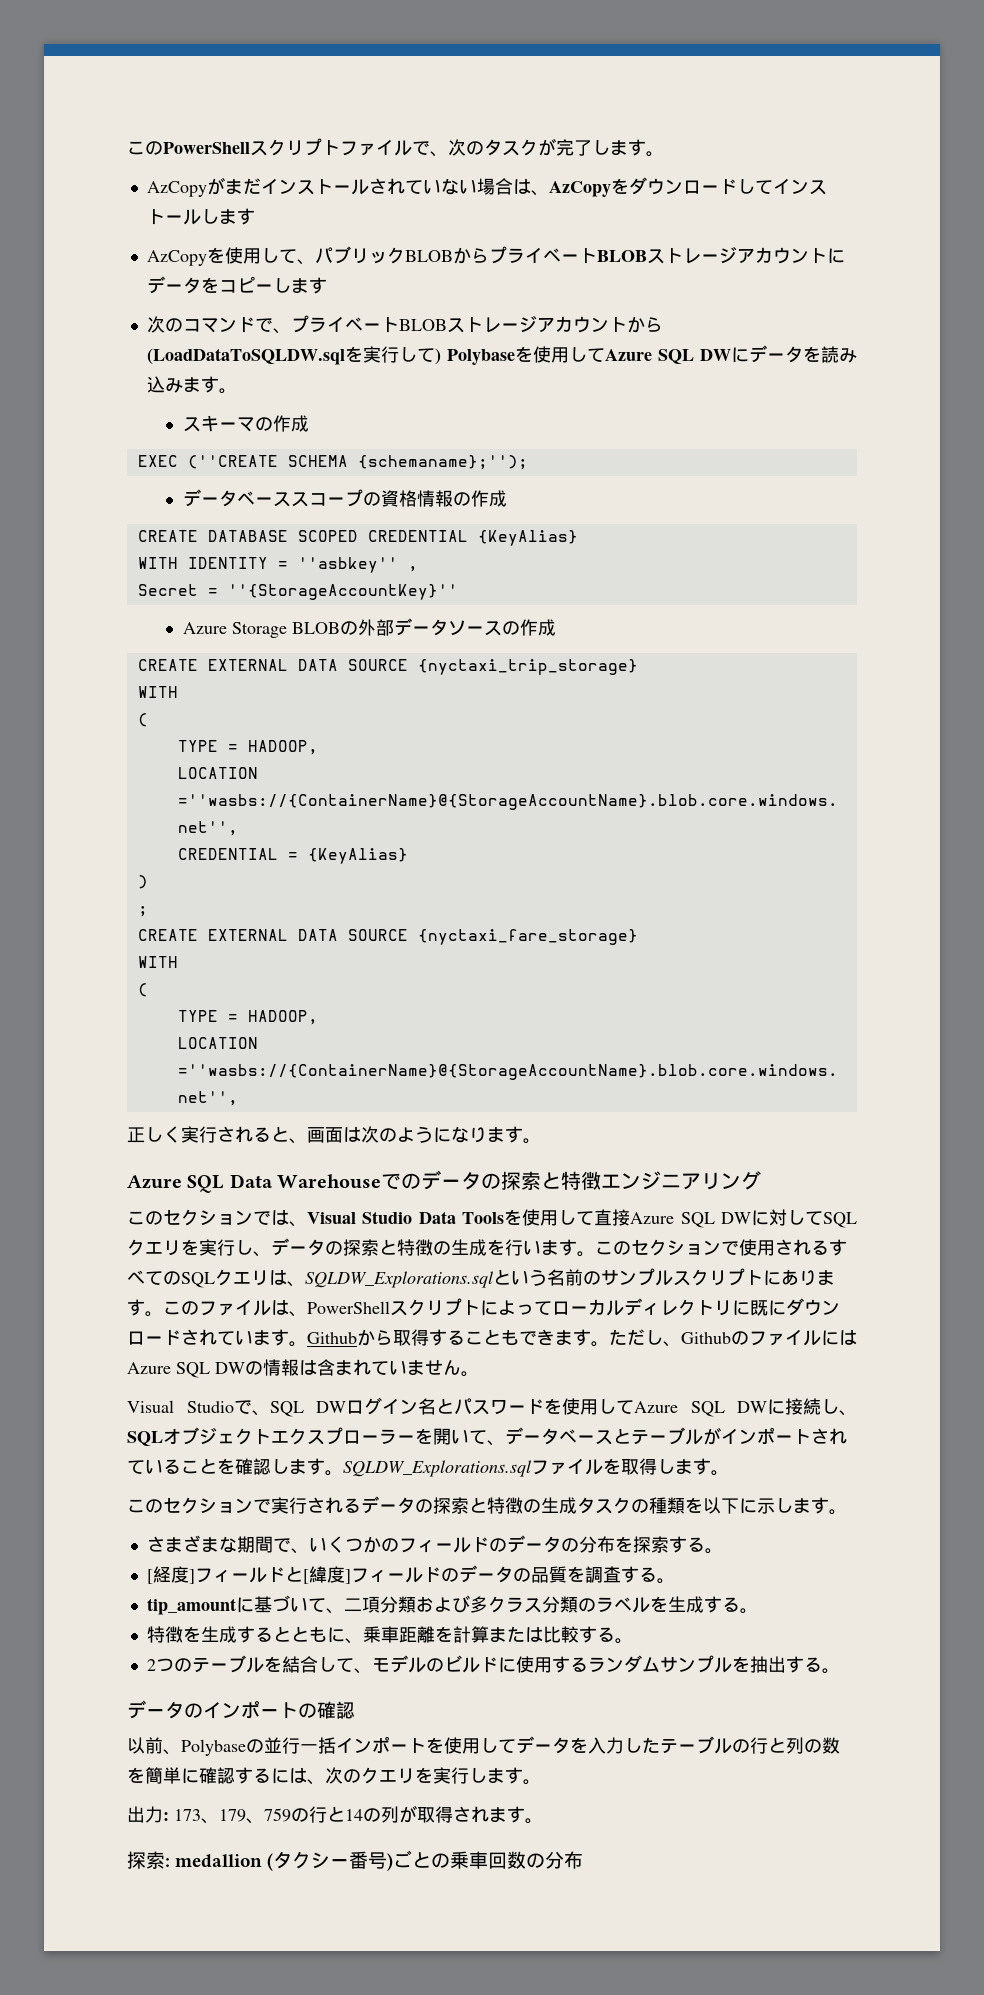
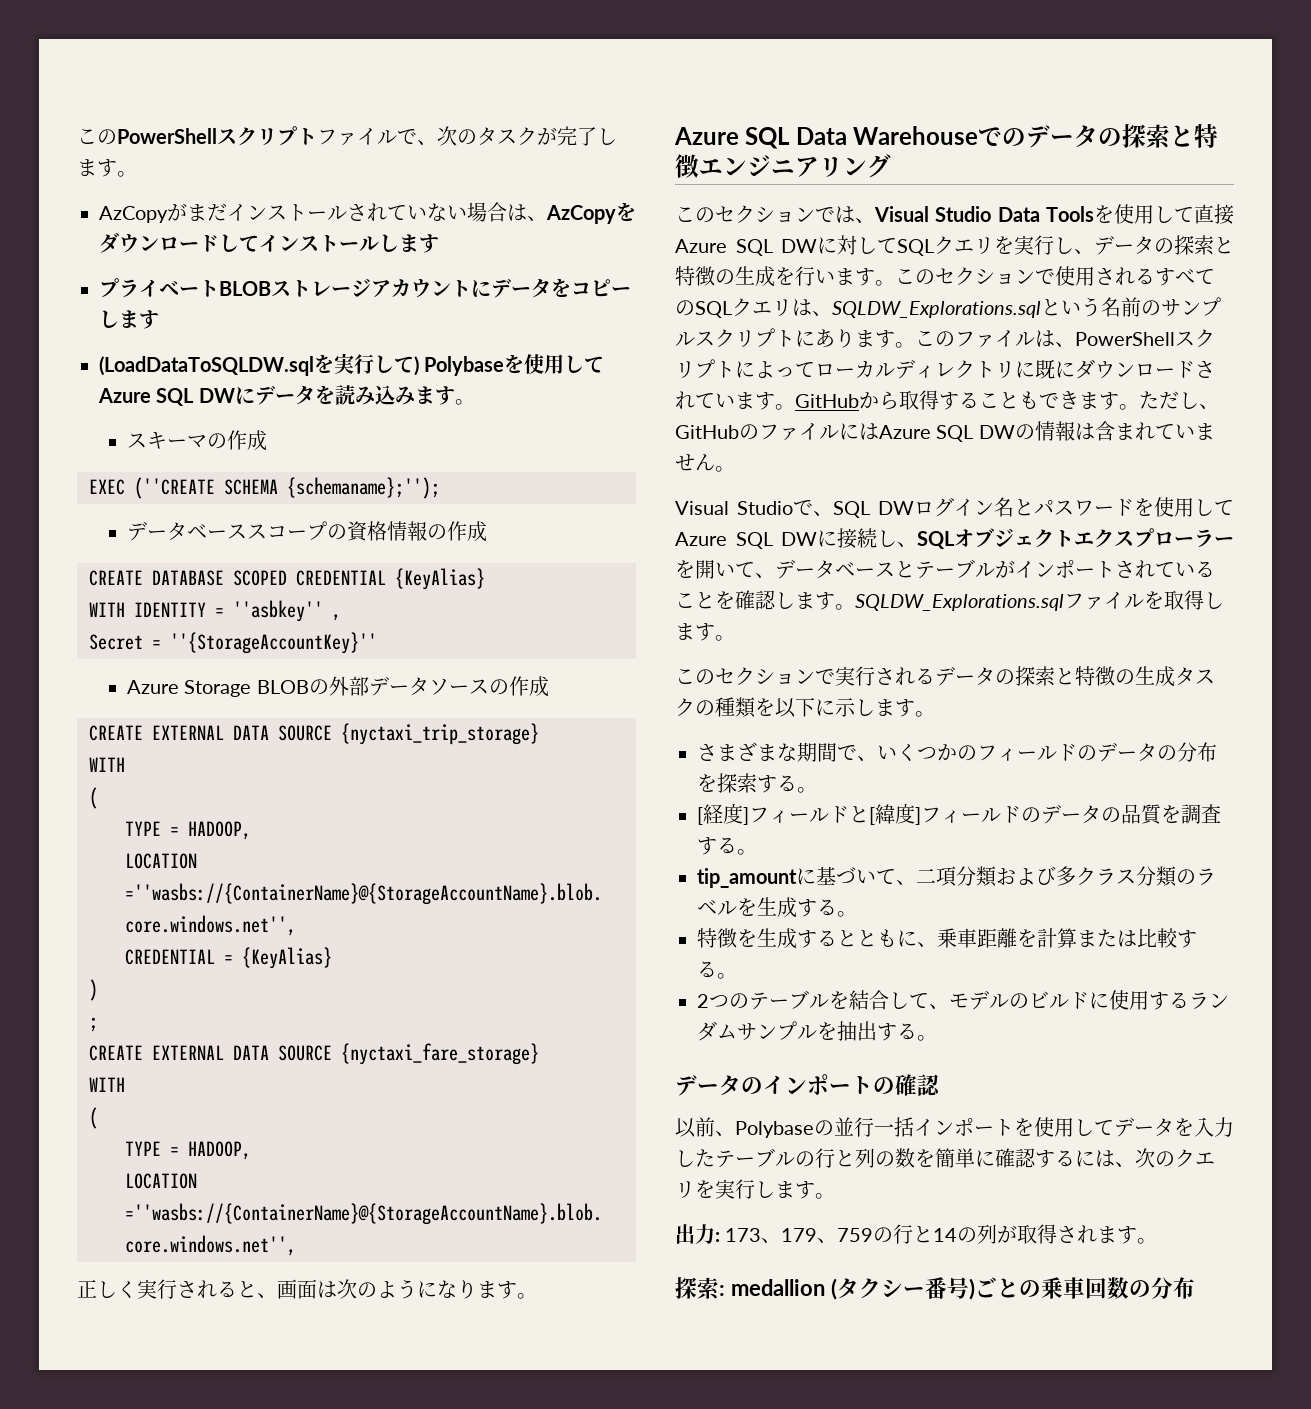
[146,246,489,266] AzCopyを使用して、パブリックBLOBから -> (439, 243) none
[146,315,663,334] 次のコマンドで、プライベートBLOBストレージアカウントから -> (159, 319) none
[307,1332,357,1344] Github -> [795,394,859,408] GitHub
[681,1332,731,1344] Github -> [675,425,739,439] GitHub

